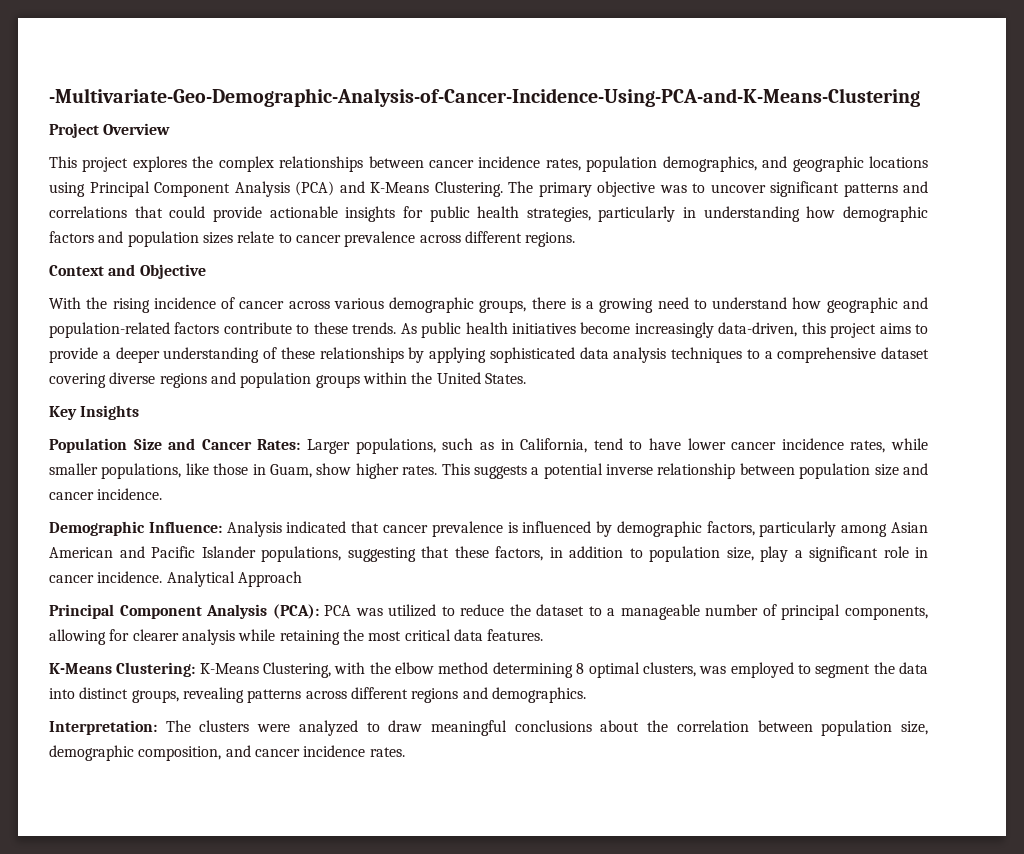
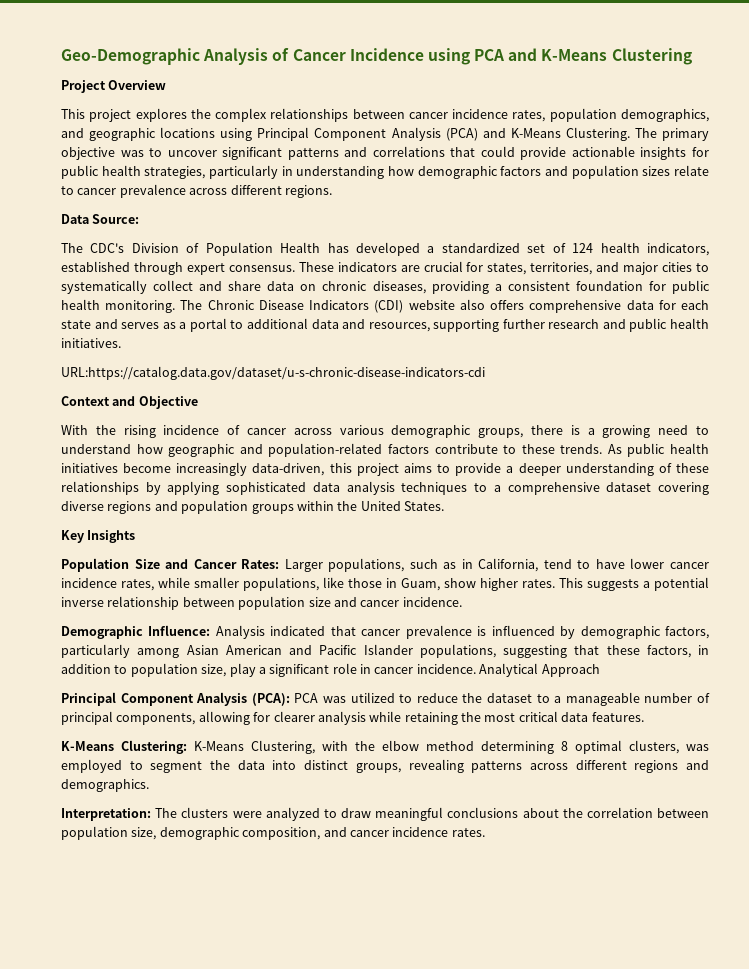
[49,88,920,107] -Multivariate-Geo-Demographic-Analysis-of-Cancer-Incidence-Using-PCA-and-K-Means-Clustering -> [61,48,692,65] Geo-Demographic Analysis of Cancer Incidence using PCA and K-Means Clustering
(576, 239) none -> [61,214,140,224] [61,242,710,256] [61,261,710,275] [61,280,711,294] [61,299,710,313] [61,318,709,332] [61,338,121,348] [61,366,485,380] // Data Source: // The CDC's Division of Population Health has developed a standardized set of 124 health indicators, established through expert consensus. These indicators are crucial for states, territories, and major cities to systematically collect and share data on chronic diseases, providing a consistent foundation for public health monitoring. The Chronic Disease Indicators (CDI) website also offers comprehensive data for each state and serves as a portal to additional data and resources, supporting further research and public health initiatives. // URL:https://catalog.data.gov/dataset/u-s-chronic-disease-indicators-cdi

